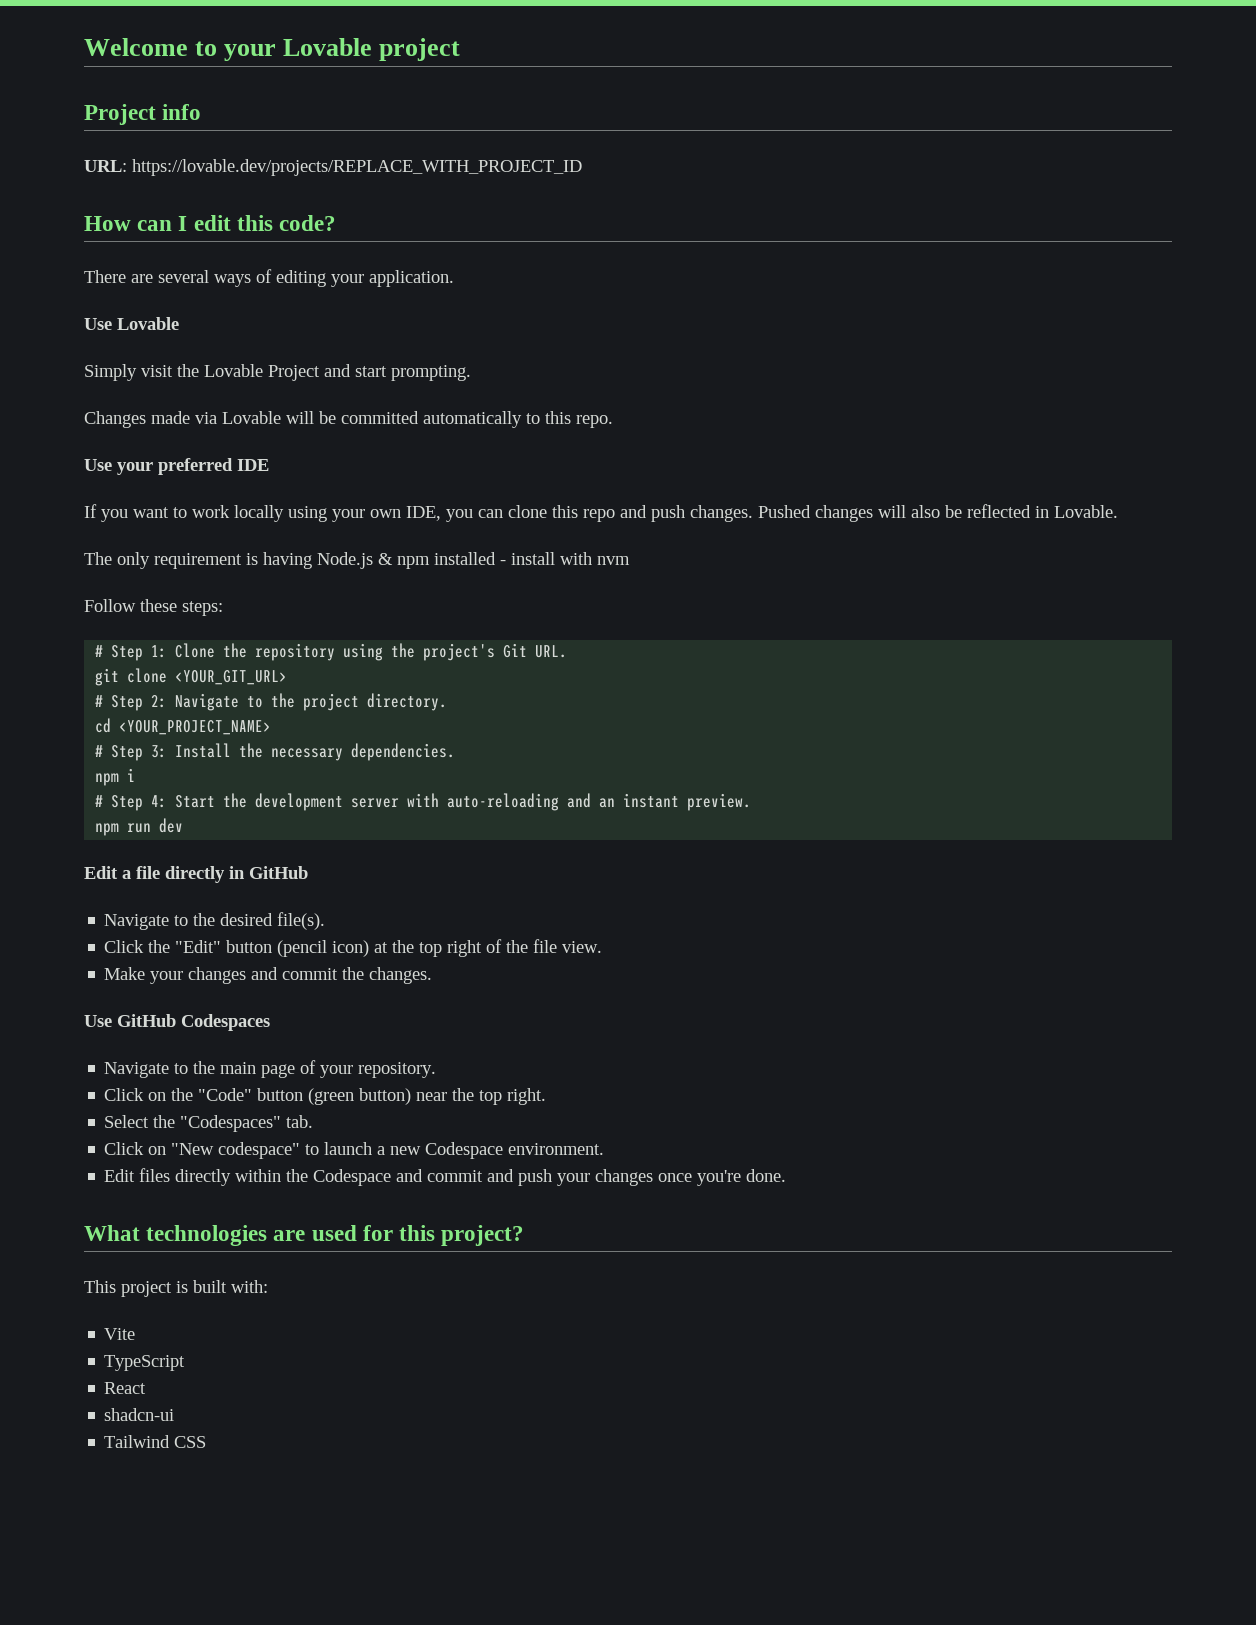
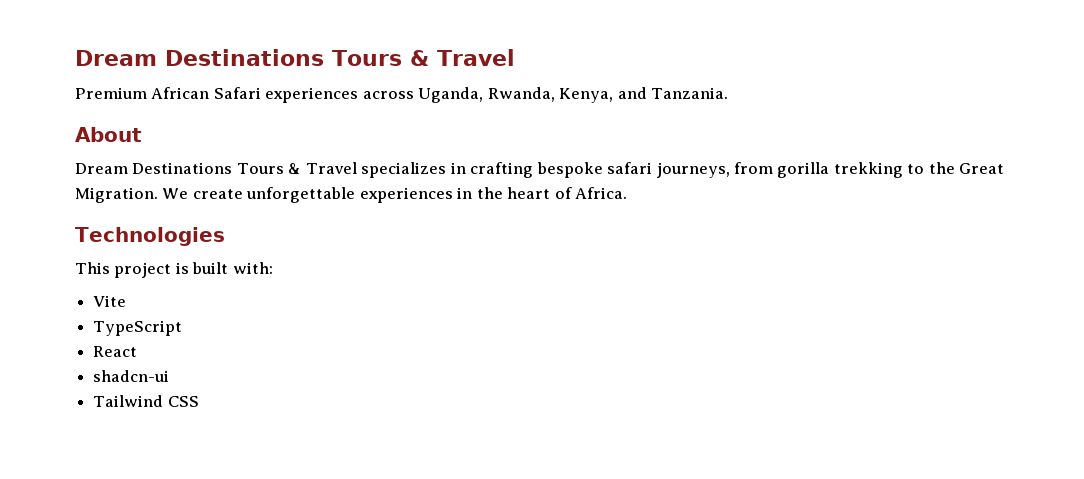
[84,38,461,61] [84,104,202,125] [84,159,582,176] [84,215,337,231] [84,269,454,287] [84,317,179,330] [84,364,471,381] [84,411,613,428] [84,458,269,475] [84,504,1118,522] [84,552,630,569] [84,599,223,616] [95,643,568,661] [95,668,288,686] [95,693,448,711] [95,718,272,735] [95,743,456,761] [95,768,136,786] [95,793,752,811] [95,818,184,836] [84,866,308,883] [104,912,326,930] [104,939,603,957] [104,967,433,984] [84,1014,270,1031] [104,1060,437,1078] [104,1088,547,1105] [104,1115,314,1132] [104,1142,605,1159] [104,1168,787,1186] [84,1225,525,1246] Welcome to your Lovable project // Project info // URL: https://lovable.dev/projects/REPLACE_WITH_PROJECT_ID // How can I edit this code? // There are several ways of editing your application. // Use Lovable // Simply visit the Lovable Project and start prompting. // Changes made via Lovable will be committed automatically to this repo. // Use your preferred IDE // If you want to work locally using your own IDE, you can clone this repo and push changes. Pushed changes will also be reflected in Lovable. // The only requirement is having Node.js & npm installed - install with nvm // Follow these steps: // # Step 1: Clone the repository using the project's Git URL. // git clone <YOUR_GIT_URL> // # Step 2: Navigate to the project directory. // cd <YOUR_PROJECT_NAME> // # Step 3: Install the necessary dependencies. // npm i // # Step 4: Start the development server with auto-reloading and an instant preview. // npm run dev // Edit a file directly in GitHub // Navigate to the desired file(s). // Click the "Edit" button (pencil icon) at the top right of the file view. // Make your changes and commit the changes. // Use GitHub Codespaces // Navigate to the main page of your repository. // Click on the "Code" button (green button) near the top right. // Select the "Codespaces" tab. // Click on "New codespace" to launch a new Codespace environment. // Edit files directly within the Codespace and commit and push your changes once you're done. // What technologies are used for this project? -> [75,49,515,66] [75,87,729,103] [75,127,142,142] [75,162,1005,178] [75,187,628,203] [75,227,225,246] Dream Destinations Tours & Travel // Premium African Safari experiences across Uganda, Rwanda, Kenya, and Tanzania. // About // Dream Destinations Tours & Travel specializes in crafting bespoke safari journeys, from gorilla trekking to the Great Migration. We create unforgettable experiences in the heart of Africa. // Technologies

